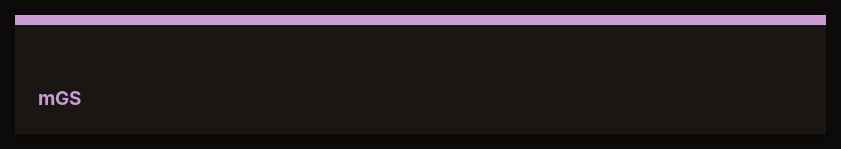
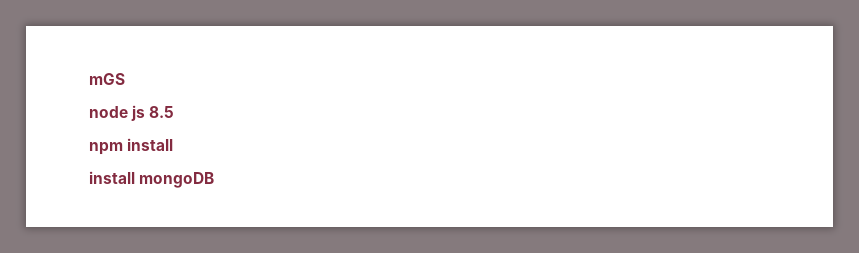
(81, 98) none -> [89,105,175,121] [89,138,174,155] [89,171,215,188] // node js 8.5 // npm install // install mongoDB

